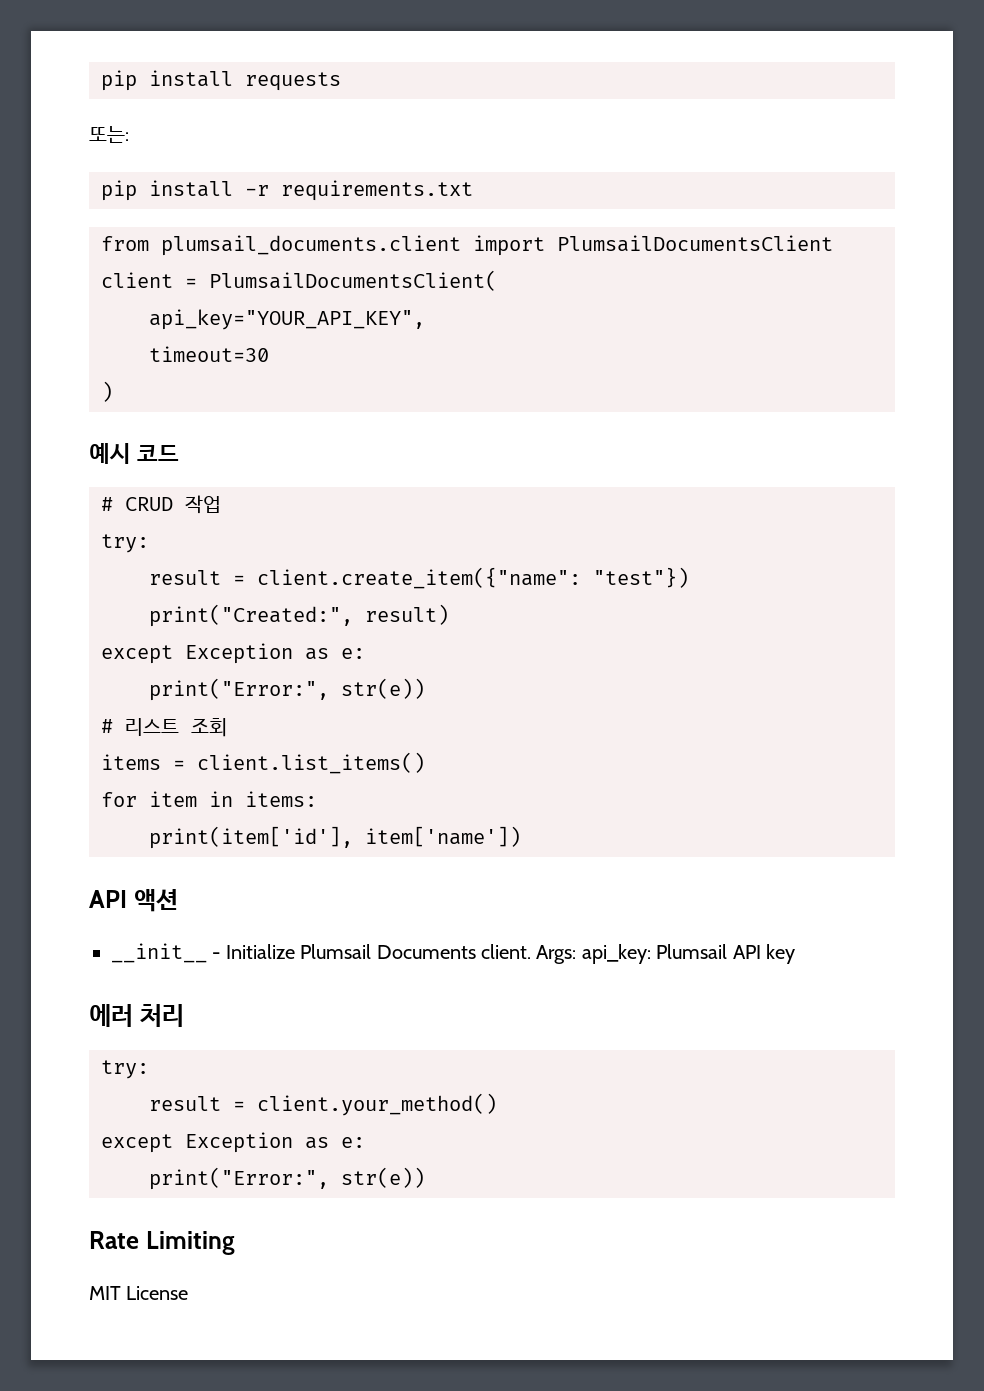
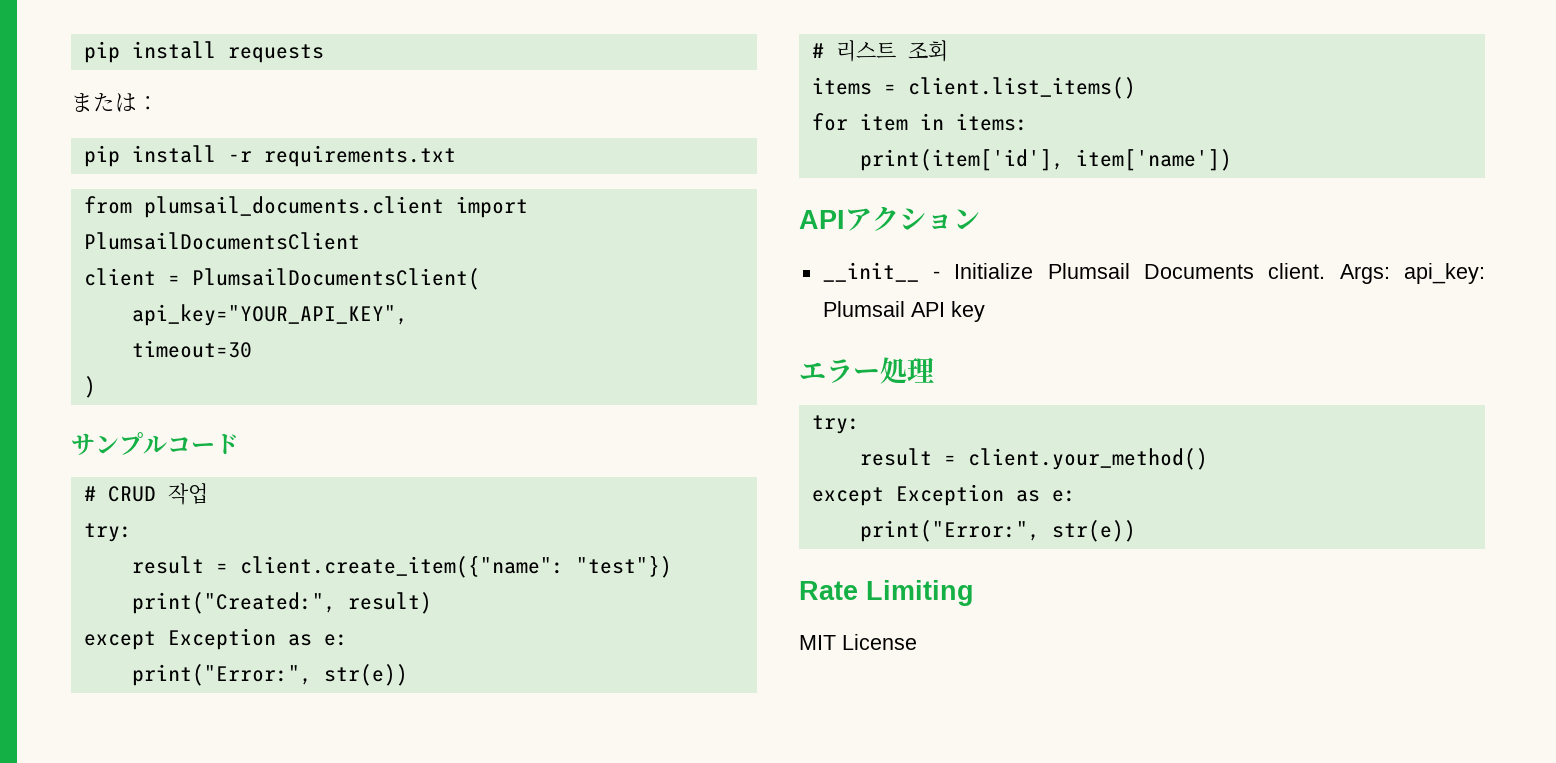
[89,126,129,143] 또는: -> [71,92,159,112] または：
[89,443,180,464] 예시 코드 -> [71,432,239,455] サンプルコード
[133,889,178,912] 액션 -> [845,206,980,231] アクション
[89,1004,184,1027] 에러 처리 -> [799,357,934,384] エラー処理

